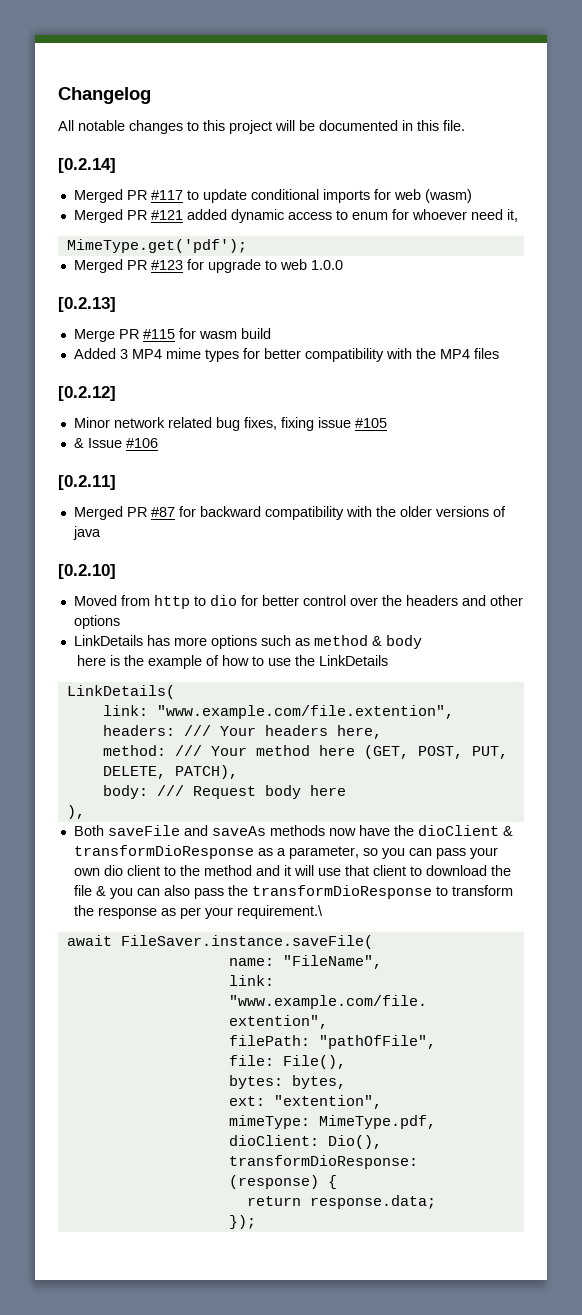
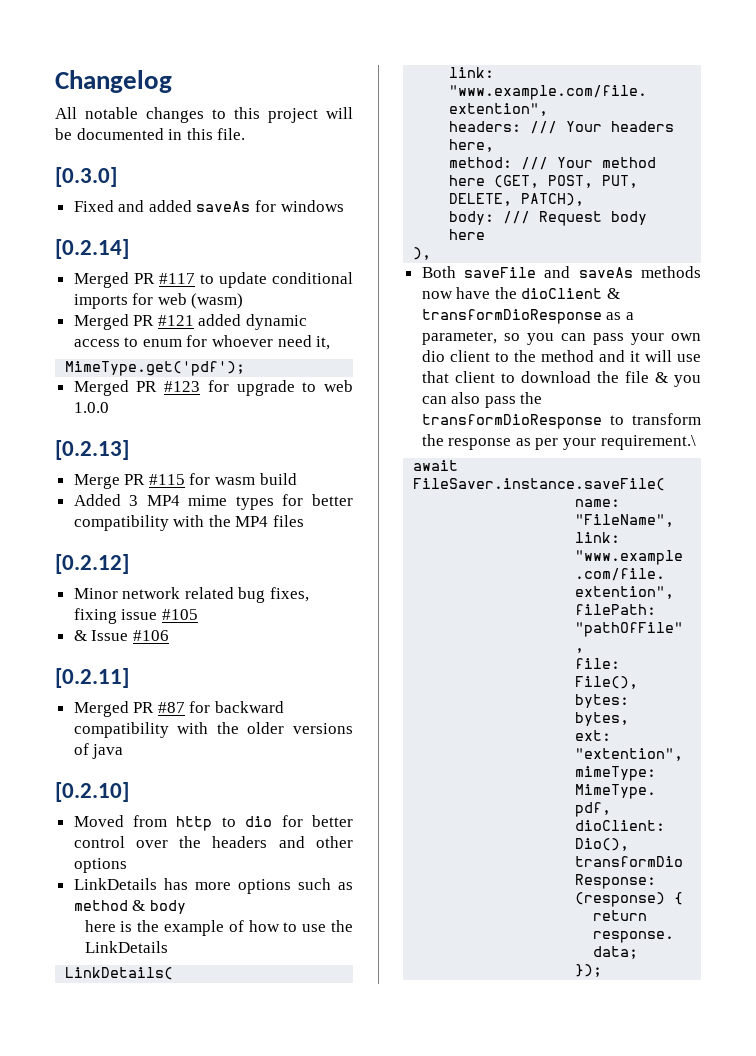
(465, 125) none -> [55,167,117,187] [73,200,344,212] // [0.3.0] // Fixed and added saveAs for windows

